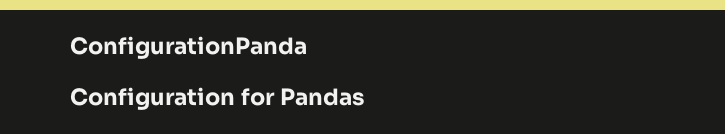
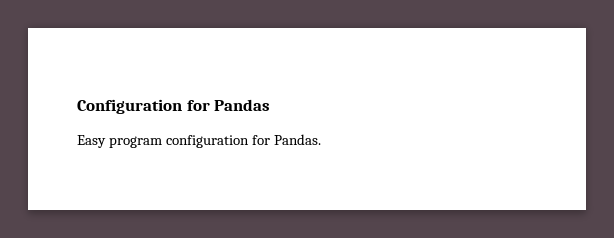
[70,36,307,59] ConfigurationPanda // -> (77, 106) none
(366, 97) none -> [77,134,321,148] // Easy program configuration for Pandas.

